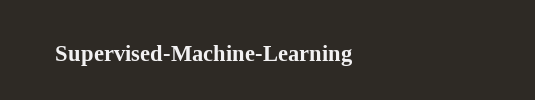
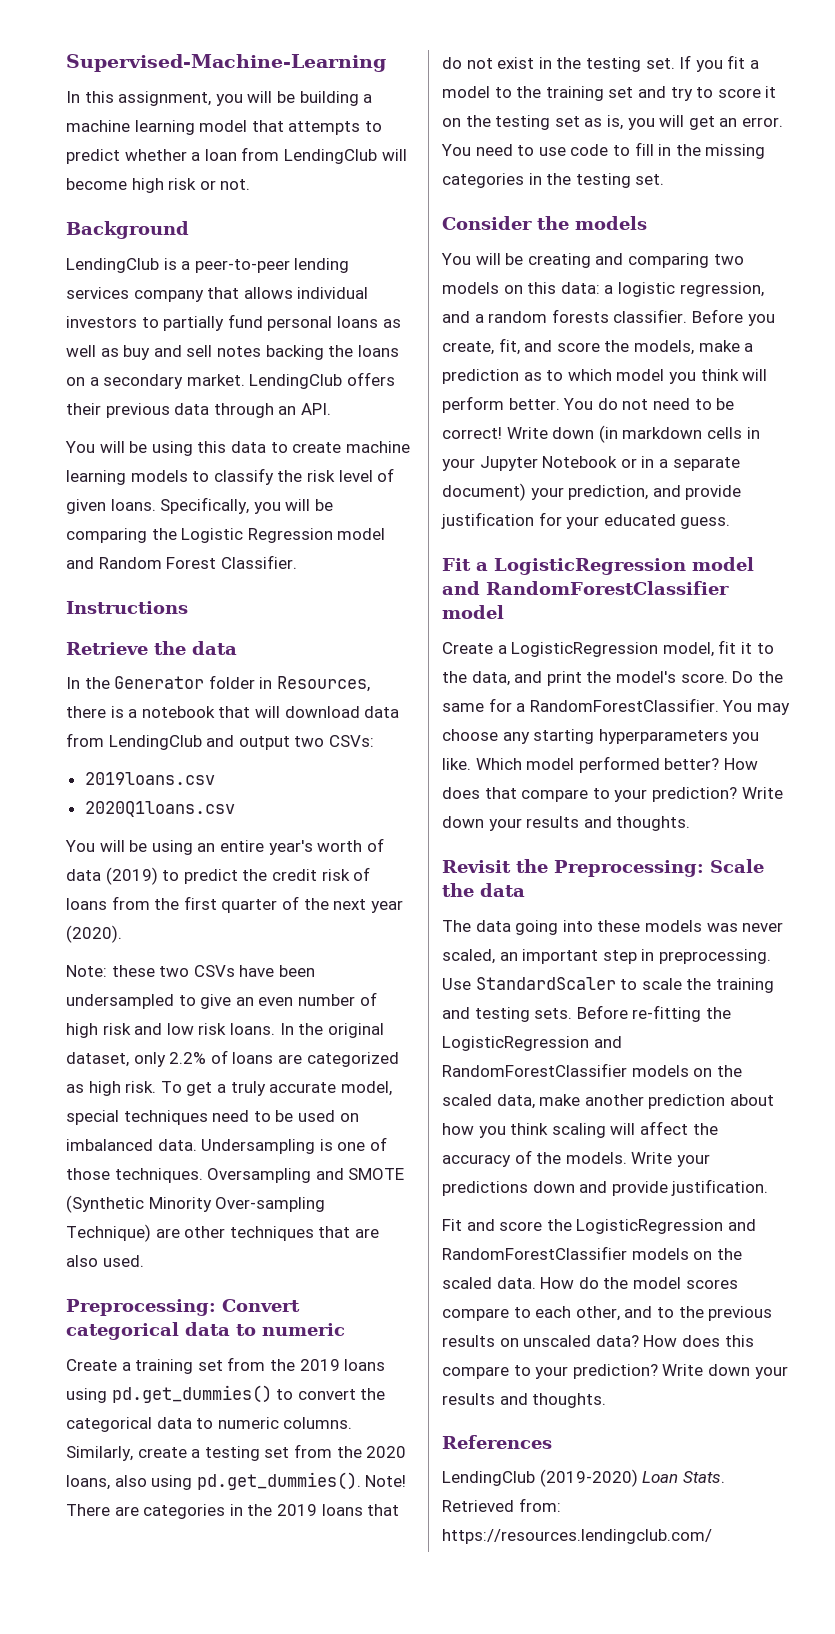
(353, 55) none -> [66,91,373,106] [66,120,382,135] [66,147,407,164] [66,178,251,193] [66,221,189,239] [66,258,350,273] [66,287,369,302] [66,314,401,331] [66,345,399,360] [66,372,395,389] [66,403,331,418] [65,441,410,456] [66,468,395,485] [66,497,333,514] [66,528,386,543] [66,555,297,569] [66,601,188,614] [66,641,237,655] [66,675,370,692] [66,706,400,718] [66,733,374,750] [84,772,215,785] [84,801,235,817] [65,838,384,855] [66,867,371,885] [66,896,403,913] [66,925,122,943] [66,965,315,977] [66,992,377,1009] [66,1023,384,1038] [66,1050,399,1067] [66,1081,392,1096] [66,1110,359,1125] [66,1137,387,1154] [66,1168,405,1183] [66,1195,326,1213] [66,1224,379,1242] [66,1255,144,1267] [66,1299,300,1316] [66,1322,345,1340] [66,1357,386,1374] [66,1385,386,1403] [66,1417,353,1432] [66,1444,407,1461] [66,1472,407,1490] [66,1504,400,1519] [442,55,759,72] [442,86,777,101] [442,115,783,130] [441,142,766,159] [442,173,665,188] [442,216,647,230] [441,253,744,268] [442,282,764,297] [442,309,775,326] [442,338,754,355] [442,369,768,384] [442,396,735,413] [442,425,760,443] [442,456,740,471] [442,483,742,501] [441,512,731,529] [442,557,754,575] [442,581,729,595] [442,605,504,619] [442,640,774,657] [442,671,783,686] [442,698,790,715] [442,729,760,744] [442,756,758,773] [442,787,783,802] [442,816,691,831] [442,859,764,877] [442,883,525,897] [442,920,784,935] [442,949,771,964] [442,977,774,993] [442,1005,731,1022] [442,1036,622,1051] [442,1063,742,1077] [442,1094,774,1109] [442,1121,718,1138] [442,1150,710,1167] [442,1179,769,1196] [442,1219,756,1234] [442,1246,742,1260] [442,1277,738,1289] [442,1306,773,1321] [442,1335,754,1347] [442,1364,788,1379] [442,1393,607,1408] [442,1435,552,1449] [442,1469,725,1487] [442,1498,561,1512] [442,1529,712,1544] // In this assignment, you will be building a machine learning model that attempts to predict whether a loan from LendingClub will become high risk or not. // Background // LendingClub is a peer-to-peer lending services company that allows individual investors to partially fund personal loans as well as buy and sell notes backing the loans on a secondary market. LendingClub offers their previous data through an API. // You will be using this data to create machine learning models to classify the risk level of given loans. Specifically, you will be comparing the Logistic Regression model and Random Forest Classifier. // Instructions // Retrieve the data // In the Generator folder in Resources, there is a notebook that will download data from LendingClub and output two CSVs: // 2019loans.csv // 2020Q1loans.csv // You will be using an entire year's worth of data (2019) to predict the credit risk of loans from the first quarter of the next year (2020). // Note: these two CSVs have been undersampled to give an even number of high risk and low risk loans. In the original dataset, only 2.2% of loans are categorized as high risk. To get a truly accurate model, special techniques need to be used on imbalanced data. Undersampling is one of those techniques. Oversampling and SMOTE (Synthetic Minority Over-sampling Technique) are other techniques that are also used. // Preprocessing: Convert categorical data to numeric // Create a training set from the 2019 loans using pd.get_dummies() to convert the categorical data to numeric columns. Similarly, create a testing set from the 2020 loans, also using pd.get_dummies(). Note! There are categories in the 2019 loans that do not exist in the testing set. If you fit a model to the training set and try to score it on the testing set as is, you will get an error. You need to use code to fill in the missing categories in the testing set. // Consider the models // You will be creating and comparing two models on this data: a logistic regression, and a random forests classifier. Before you create, fit, and score the models, make a prediction as to which model you think will perform better. You do not need to be correct! Write down (in markdown cells in your Jupyter Notebook or in a separate document) your prediction, and provide justification for your educated guess. // Fit a LogisticRegression model and RandomForestClassifier model // Create a LogisticRegression model, fit it to the data, and print the model's score. Do the same for a RandomForestClassifier. You may choose any starting hyperparameters you like. Which model performed better? How does that compare to your prediction? Write down your results and thoughts. // Revisit the Preprocessing: Scale the data // The data going into these models was never scaled, an important step in preprocessing. Use StandardScaler to scale the training and testing sets. Before re-fitting the LogisticRegression and RandomForestClassifier models on the scaled data, make another prediction about how you think scaling will affect the accuracy of the models. Write your predictions down and provide justification. // Fit and score the LogisticRegression and RandomForestClassifier models on the scaled data. How do the model scores compare to each other, and to the previous results on unscaled data? How does this compare to your prediction? Write down your results and thoughts. // References // LendingClub (2019-2020) Loan Stats. Retrieved from: https://resources.lendingclub.com/

